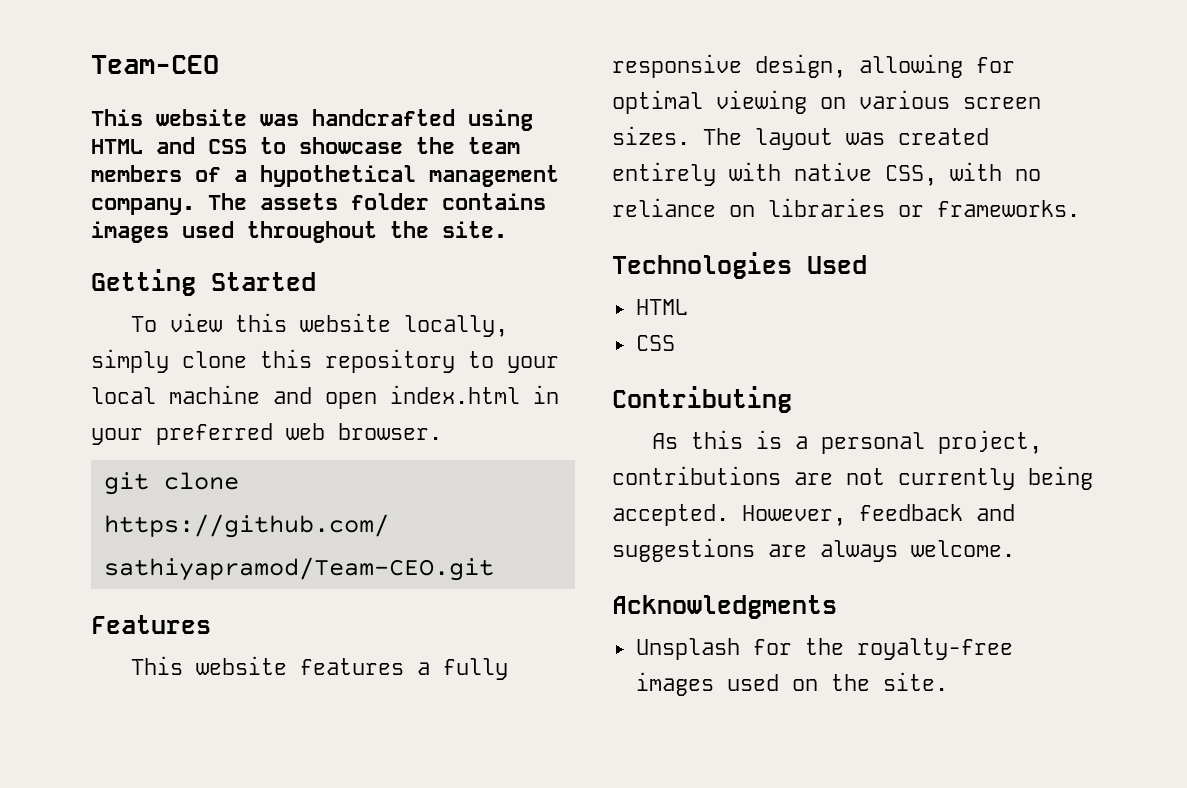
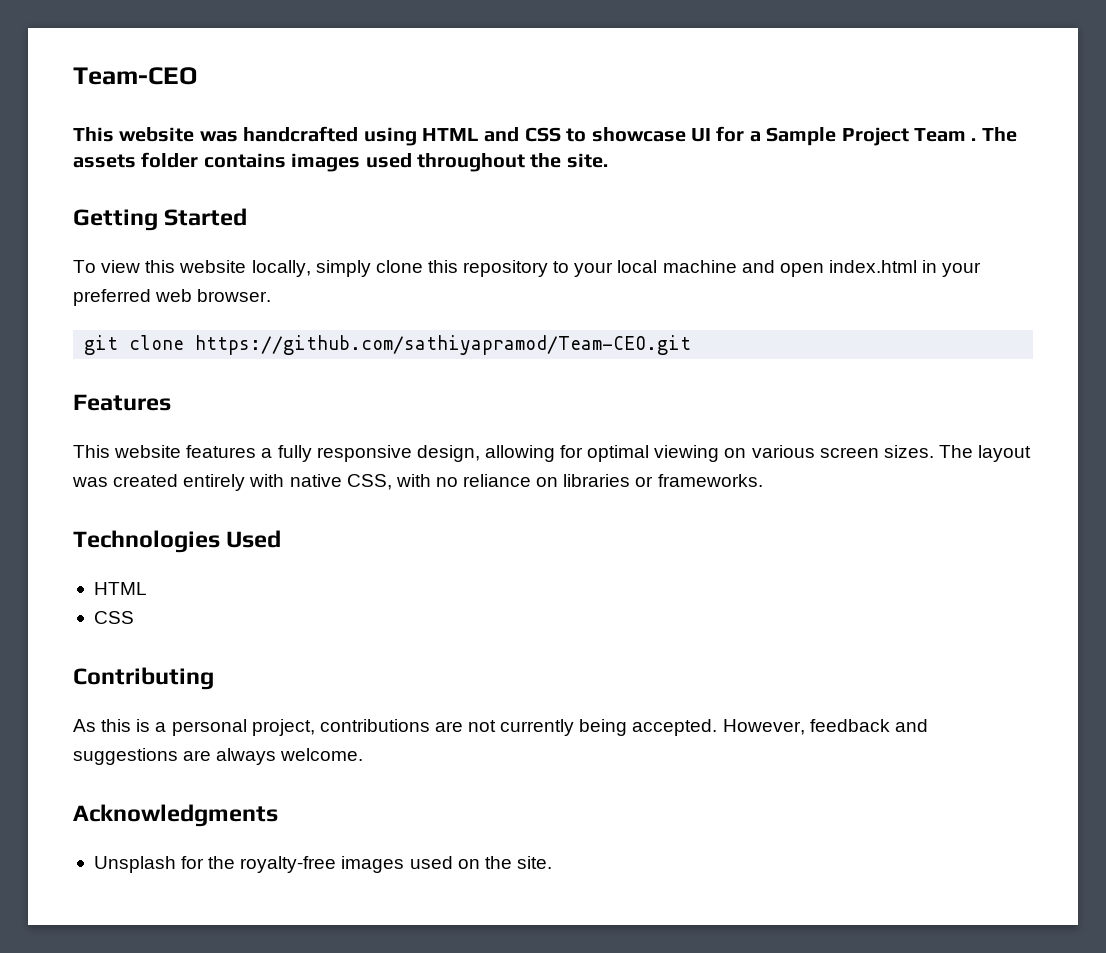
[416,137,520,154] [91,165,559,187] [91,198,195,215] the team members of a hypothetical management company. -> [690,126,977,146] UI for a Sample Project Team .

